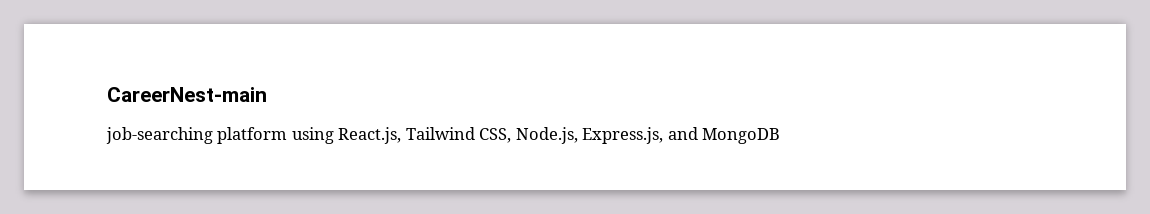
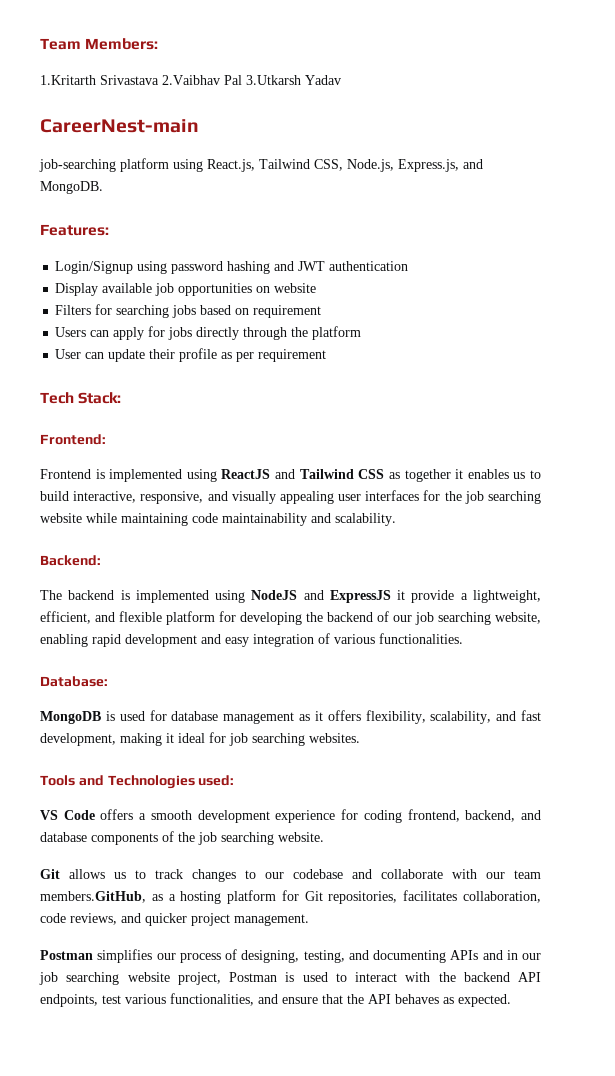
(107, 94) none -> [40,38,159,50] [40,75,341,85] Team Members: // 1.Kritarth Srivastava 2.Vaibhav Pal 3.Utkarsh Yadav //
[702,128,781,144] MongoDB -> [40,181,103,194] [40,224,109,236] [55,261,409,274] [55,283,317,296] [55,304,322,318] [55,326,362,340] [55,348,327,362] [40,392,122,404] [40,434,106,445] [40,469,542,482] [40,490,541,504] [40,513,396,526] [40,555,101,566] [40,590,541,603] [40,611,541,625] [40,633,463,647] [40,676,108,687] [40,710,541,724] [40,732,360,746] [40,775,235,789] [40,809,542,823] [40,831,324,845] [40,869,541,882] [40,890,541,904] [40,913,309,926] [40,949,541,963] [39,972,541,985] [40,993,511,1007] MongoDB. // Features: // Login/Signup using password hashing and JWT authentication // Display available job opportunities on website // Filters for searching jobs based on requirement // Users can apply for jobs directly through the platform // User can update their profile as per requirement // Tech Stack: // Frontend: // Frontend is implemented using ReactJS and Tailwind CSS as together it enables us to build interactive, responsive, and visually appealing user interfaces for the job searching website while maintaining code maintainability and scalability. // Backend: // The backend is implemented using NodeJS and ExpressJS it provide a lightweight, efficient, and flexible platform for developing the backend of our job searching website, enabling rapid development and easy integration of various functionalities. // Database: // MongoDB is used for database management as it offers flexibility, scalability, and fast development, making it ideal for job searching websites. // Tools and Technologies used: // VS Code offers a smooth development experience for coding frontend, backend, and database components of the job searching website. // Git allows us to track changes to our codebase and collaborate with our team members.GitHub, as a hosting platform for Git repositories, facilitates collaboration, code reviews, and quicker project management. // Postman simplifies our process of designing, testing, and documenting APIs and in our job searching website project, Postman is used to interact with the backend API endpoints, test various functionalities, and ensure that the API behaves as expected.

